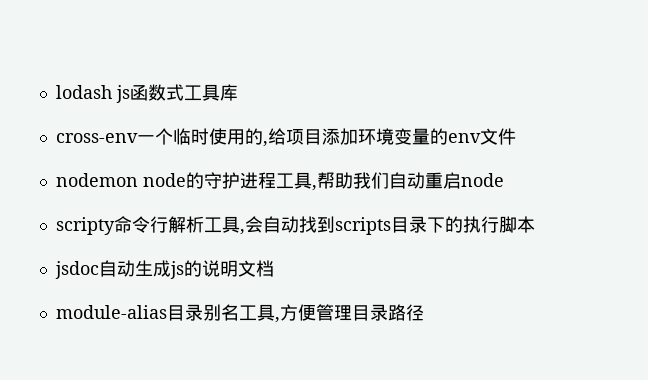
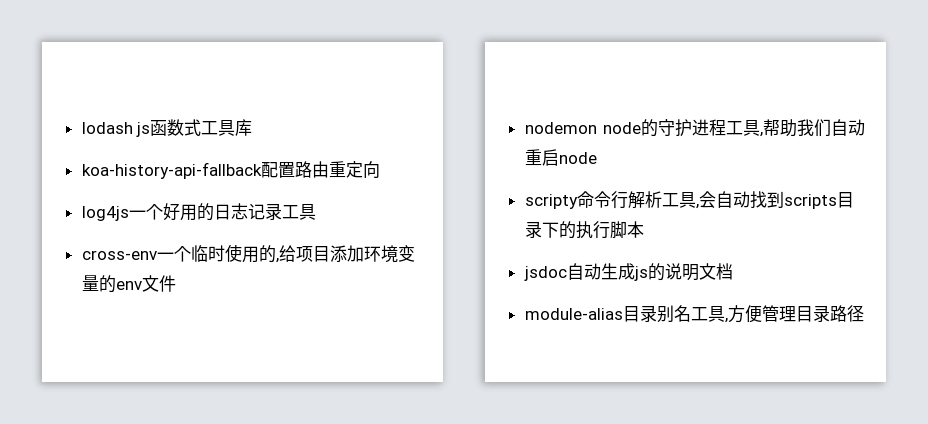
(238, 92) none -> [81,161,380,179] [81,203,316,221] // koa-history-api-fallback配置路由重定向 // log4js一个好用的日志记录工具

